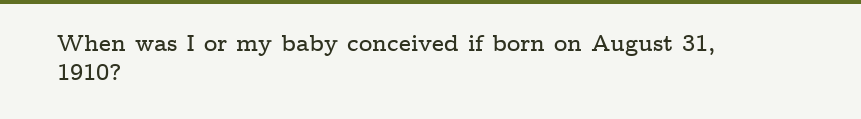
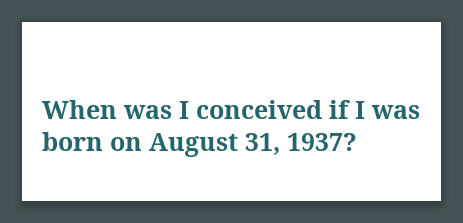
[204,35,485,56] or my baby conceived if -> [196,100,420,119] conceived if I was
[57,64,121,80] 1910? -> [287,133,357,151] 1937?

